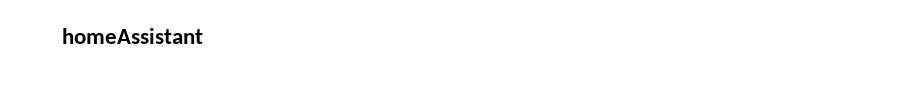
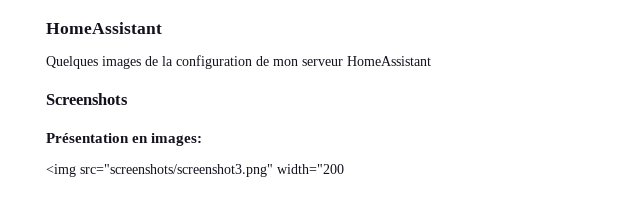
[62,28,203,44] homeAssistant -> [46,22,162,34] [46,55,431,69] [46,93,128,105] [46,133,203,146] [46,164,344,177] HomeAssistant // Quelques images de la configuration de mon serveur HomeAssistant // Screenshots // Présentation en images: // <img src="screenshots/screenshot3.png" width="200

